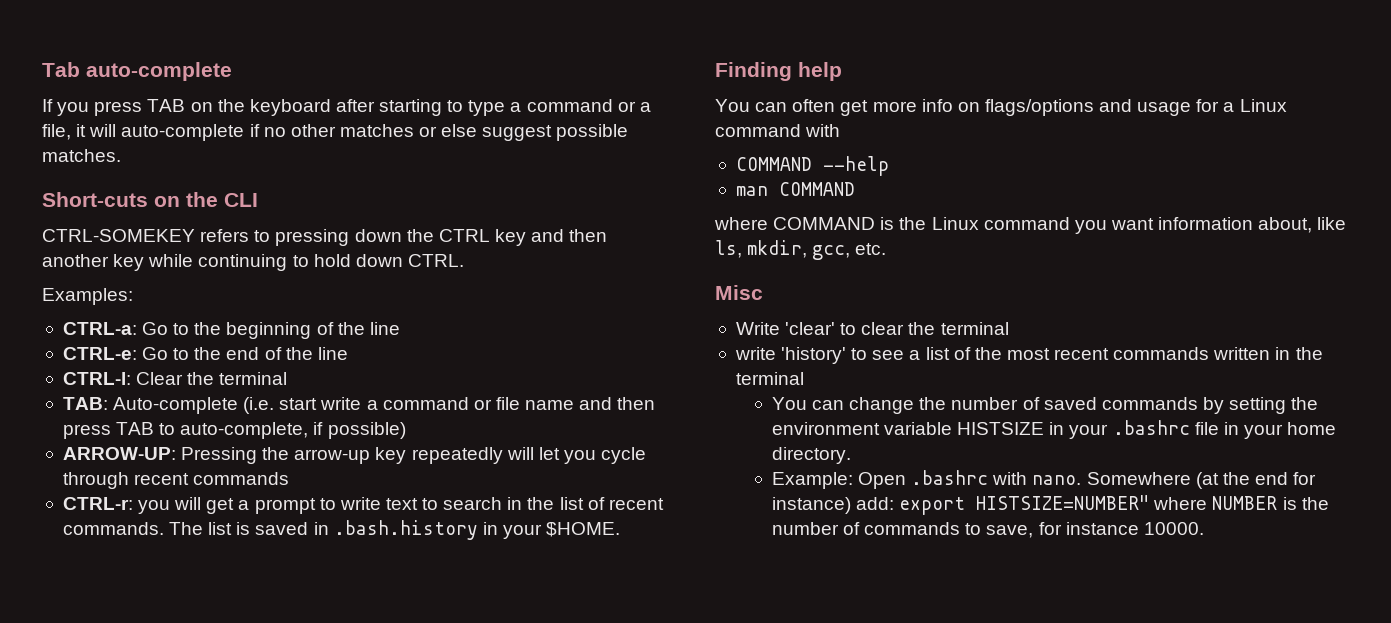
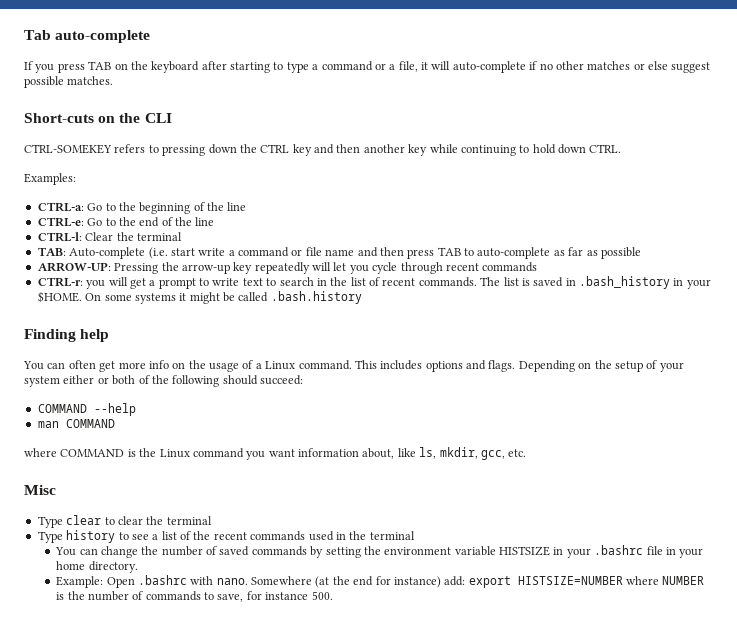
[180,422,406,439] auto-complete, if possible) -> [477,247,641,259] auto-complete as far as possible
[333,520,478,540] .bash.history -> [579,276,670,289] .bash_history
(621, 529) none -> [85,291,362,304] On some systems it might be called .bash.history
[984,99,1287,116] [715,124,841,137] flags/options and usage for a Linux command with -> [188,360,684,372] [24,375,303,387] the usage of a Linux command. This includes options and flags. Depending on the setup of your system either or both of the following should succeed:
[735,322,836,335] Write 'clear' -> [37,515,102,528] Type clear
[734,347,847,364] write 'history' -> [37,530,116,543] Type history
[1006,347,1271,360] most recent commands written -> [213,531,334,541] recent commands used
[976,495,1150,510] HISTSIZE=NUMBER" -> [517,576,623,585] HISTSIZE=NUMBER
[1143,522,1204,535] 10000. -> [311,591,333,600] 500.

